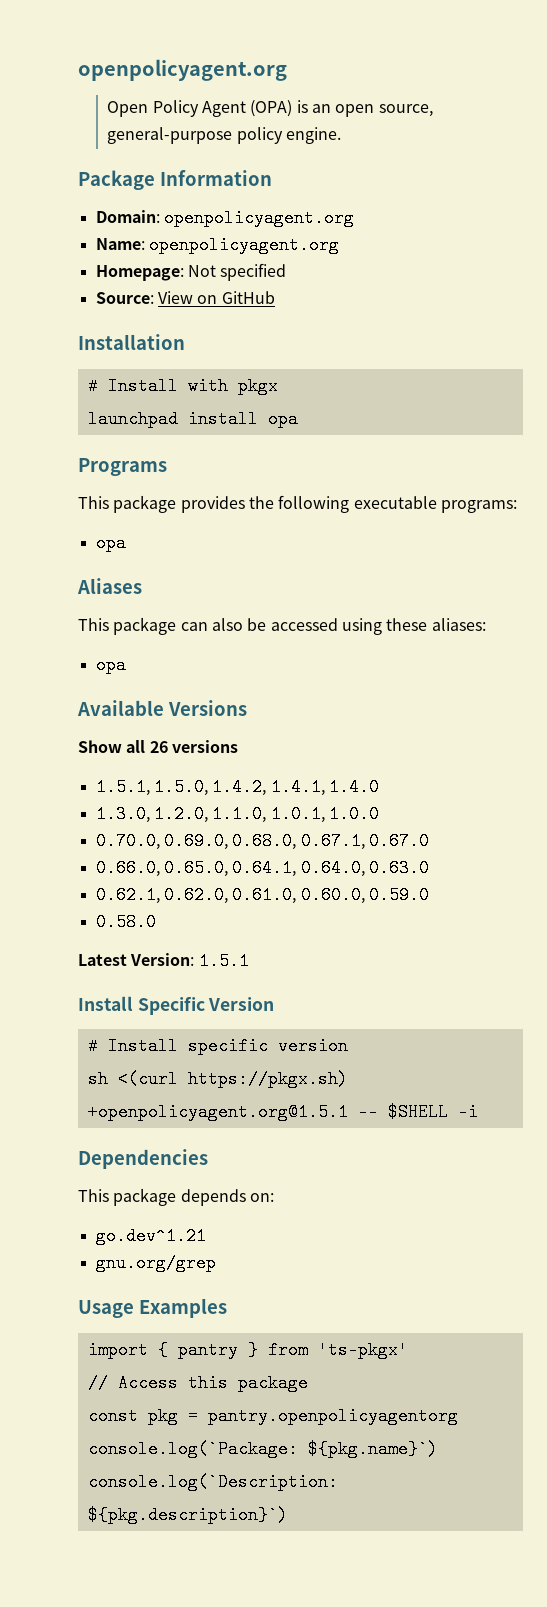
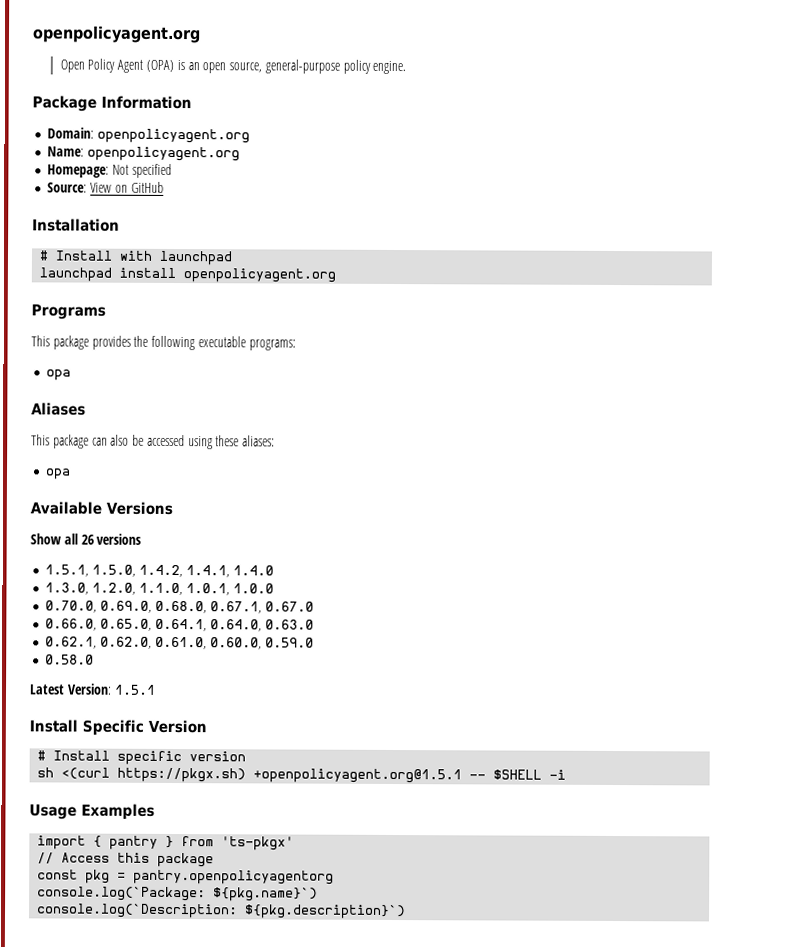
[237,377,278,395] pkgx -> [159,250,234,266] launchpad
[267,410,298,428] opa -> [183,268,337,283] openpolicyagent.org
[78,1149,208,1169] [78,1188,274,1206] [95,1227,206,1245] [95,1254,216,1272] // Dependencies // This package depends on: // go.dev^1.21 // gnu.org/grep -> (567, 774) none

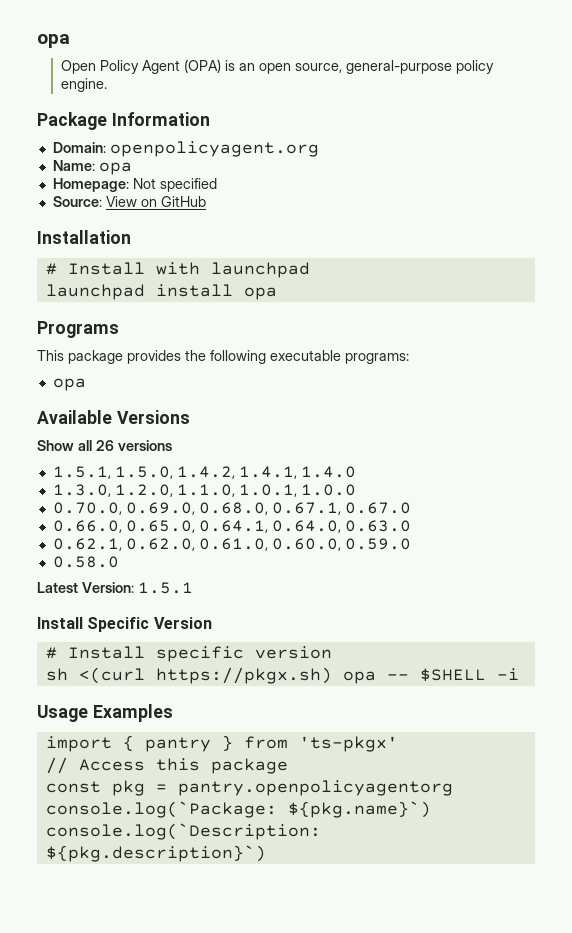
[32,25,201,44] openpolicyagent.org -> [37,34,70,48] opa
[87,146,241,162] openpolicyagent.org -> [98,162,132,175] opa
[183,268,337,283] openpolicyagent.org -> [243,287,277,300] opa
[31,402,86,416] [31,434,276,450] [45,468,72,480] // Aliases // This package can also be accessed using these aliases: // opa -> (86, 384) none
[253,768,463,784] +openpolicyagent.org@1.5.1 -> [342,671,376,684] opa

